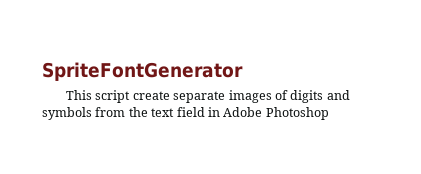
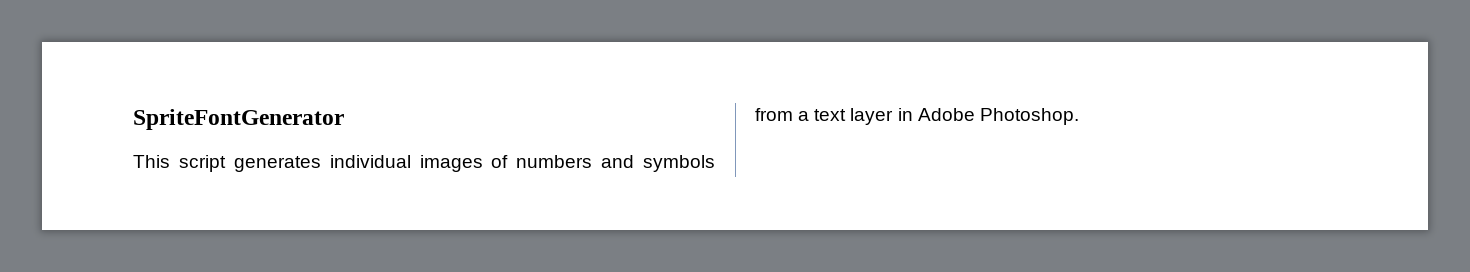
[132,91,226,103] create separate -> [233,155,411,172] generates individual
[290,90,324,103] digits -> [516,155,593,168] numbers
[128,107,205,117] the text field -> [798,108,894,125] a text layer
[265,107,329,120] Photoshop -> [979,108,1079,125] Photoshop.

